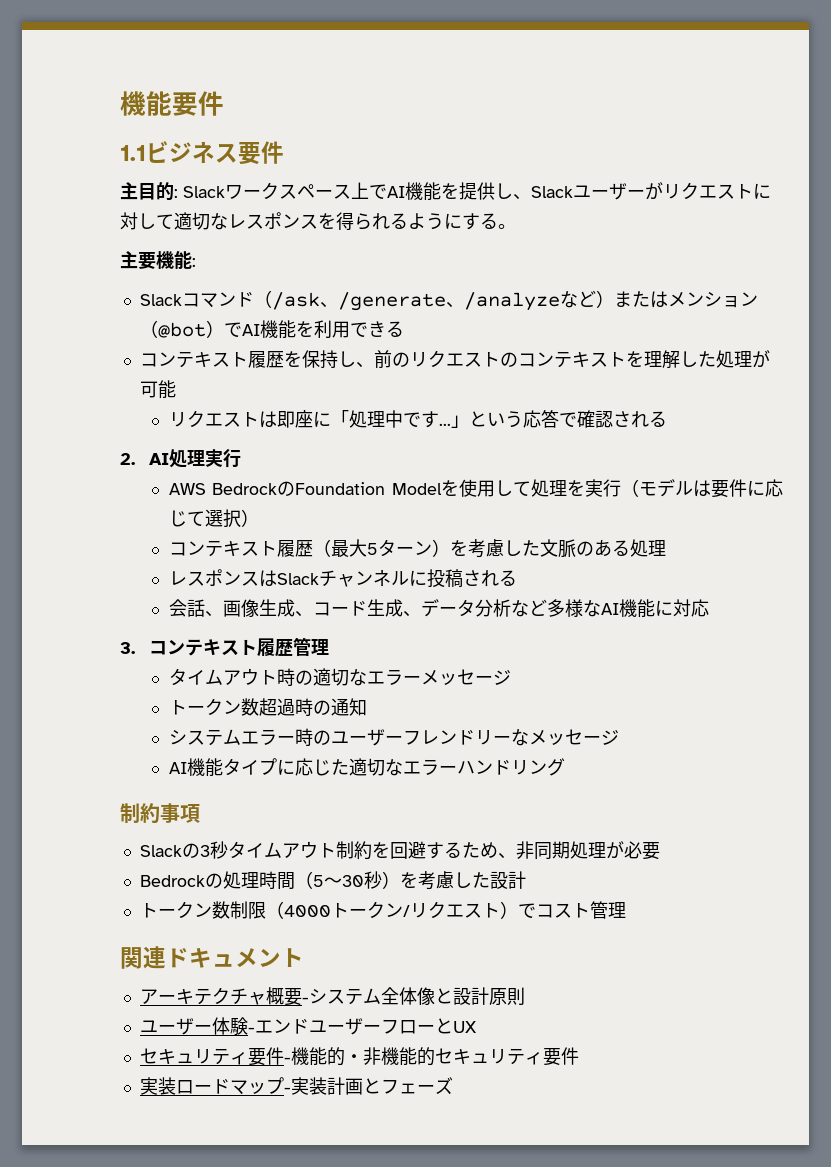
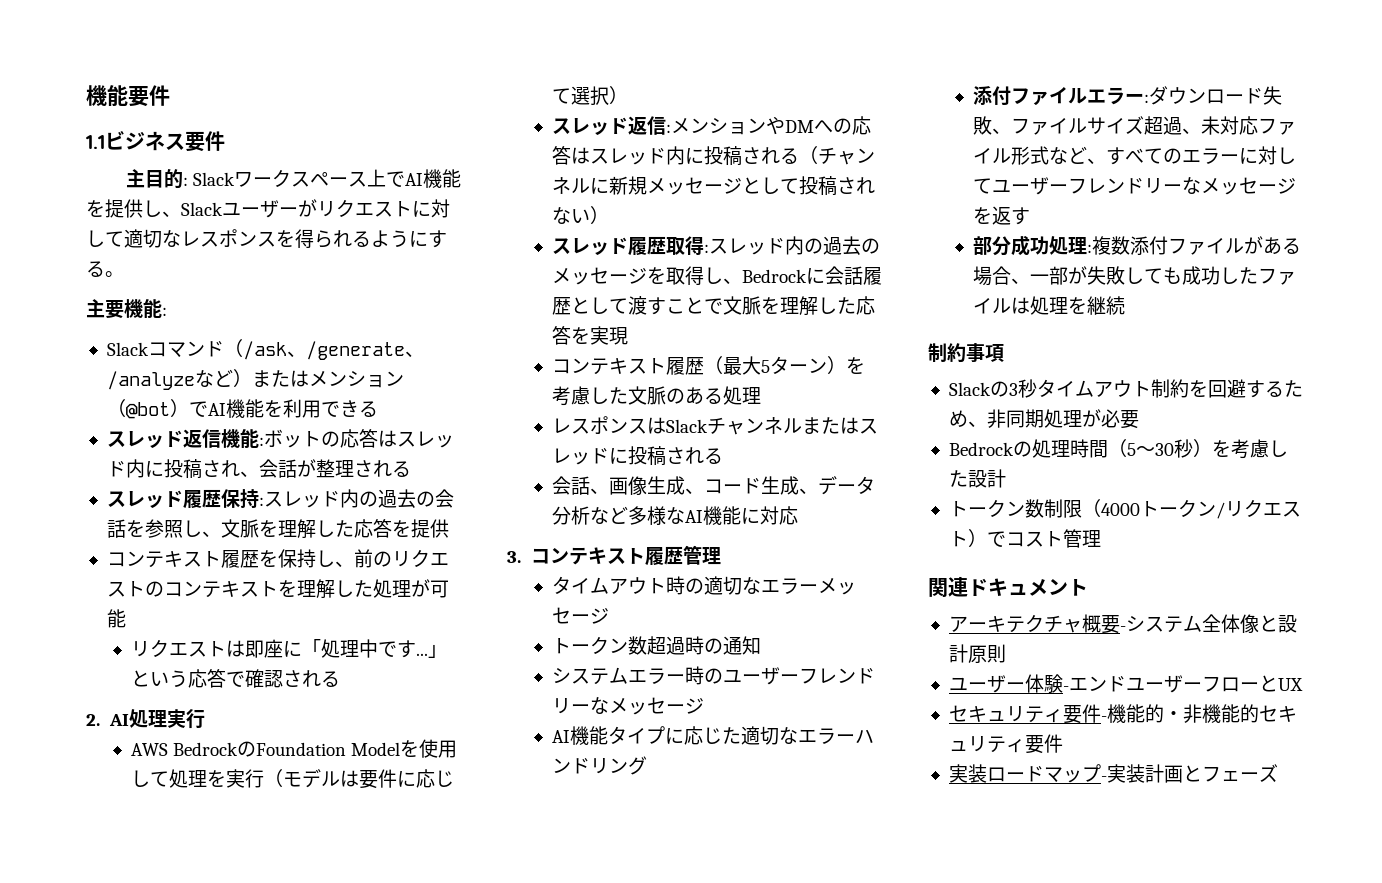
(404, 329) none -> [106,429,454,448] [106,459,411,479] [106,489,454,509] [106,519,449,539] // スレッド返信機能:ボットの応答はスレッド内に投稿され、会話が整理される // スレッド履歴保持:スレッド内の過去の会話を参照し、文脈を理解した応答を提供
(259, 518) none -> [551,116,871,135] [551,146,875,166] [551,176,875,196] [551,206,609,225] [551,236,880,256] [551,266,882,285] [551,296,875,316] [551,326,628,345] // スレッド返信:メンションやDMへの応答はスレッド内に投稿される（チャンネルに新規メッセージとして投稿されない） // スレッド履歴取得:スレッド内の過去のメッセージを取得し、Bedrockに会話履歴として渡すことで文脈を理解した応答を実現
(409, 578) none -> [801,417,878,434] [551,448,609,465] またはスレッド
(565, 767) none -> [972,86,1282,106] [972,116,1296,135] [972,146,1296,165] [972,177,1296,195] [972,206,1030,225] [972,235,1301,256] [972,266,1296,286] [972,296,1125,315] // 添付ファイルエラー:ダウンロード失敗、ファイルサイズ超過、未対応ファイル形式など、すべてのエラーに対してユーザーフレンドリーなメッセージを返す // 部分成功処理:複数添付ファイルがある場合、一部が失敗しても成功したファイルは処理を継続

